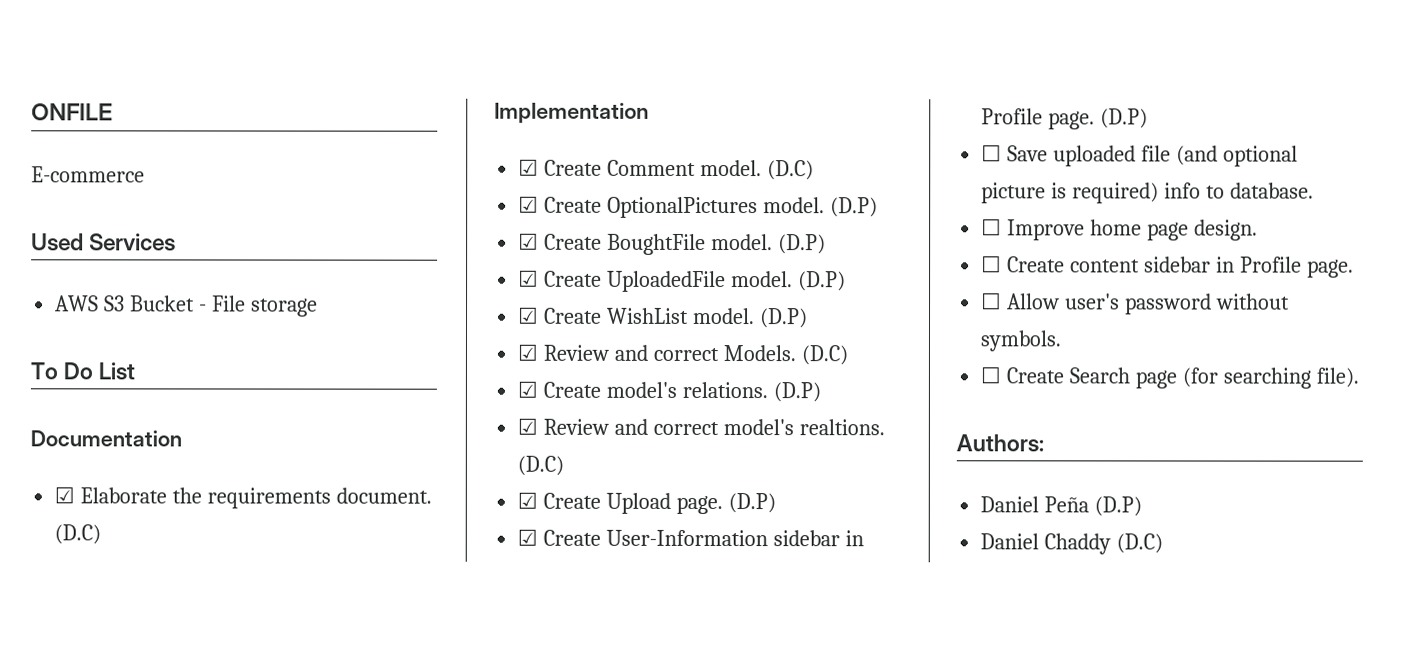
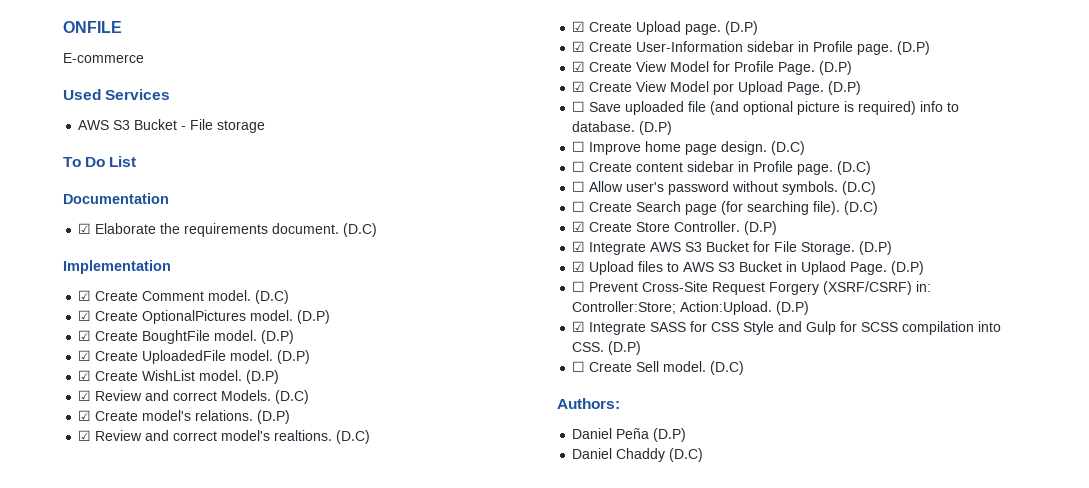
(1149, 118) none -> [572,61,853,75] [572,81,862,95] // ☑ Create View Model for Profile Page. (D.P) // ☑ Create View Model por Upload Page. (D.P)
(1314, 190) none -> [639,121,673,135] (D.P)
(1258, 230) none -> [771,141,806,155] (D.C)
(1354, 268) none -> [837,161,872,175] (D.C)
(1062, 341) none -> [842,181,877,195] (D.C)
(1359, 377) none -> [844,201,879,215] [572,221,778,235] [572,241,893,255] [572,261,925,275] [572,281,932,295] [572,301,810,315] [572,321,1002,335] [572,341,642,355] [572,361,745,375] (D.C) // ☑ Create Store Controller. (D.P) // ☑ Integrate AWS S3 Bucket for File Storage. (D.P) // ☑ Upload files to AWS S3 Bucket in Uplaod Page. (D.P) // ☐ Prevent Cross-Site Request Forgery (XSRF/CSRF) in: Controller:Store; Action:Upload. (D.P) // ☑ Integrate SASS for CSS Style and Gulp for SCSS compilation into CSS. (D.P) // ☐ Create Sell model. (D.C)

